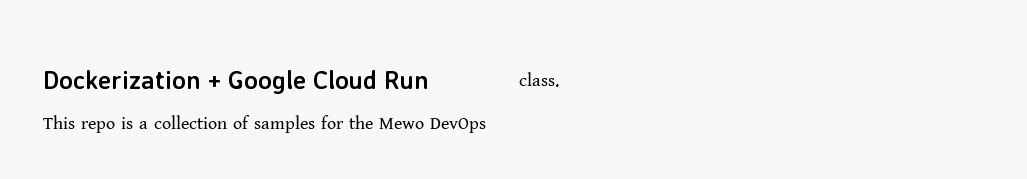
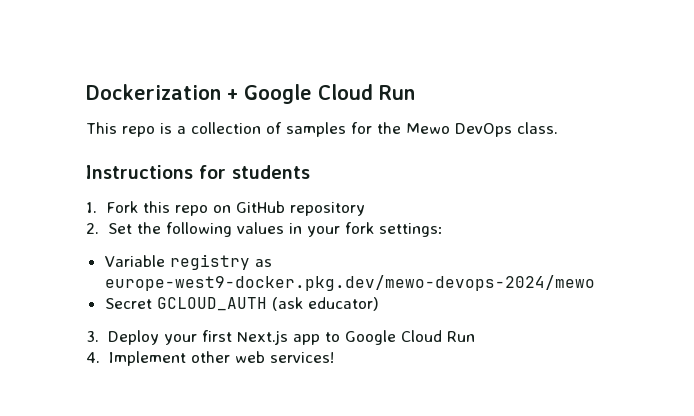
(559, 79) none -> [86,165,310,179] [86,201,365,216] [86,222,443,237] [104,254,272,270] [104,275,595,291] [104,297,379,311] [86,330,475,345] [86,351,334,366] // Instructions for students // 1. Fork this repo on GitHub repository // 2. Set the following values in your fork settings: // Variable registry as europe-west9-docker.pkg.dev/mewo-devops-2024/mewo // Secret GCLOUD_AUTH (ask educator) // 3. Deploy your first Next.js app to Google Cloud Run // 4. Implement other web services!

